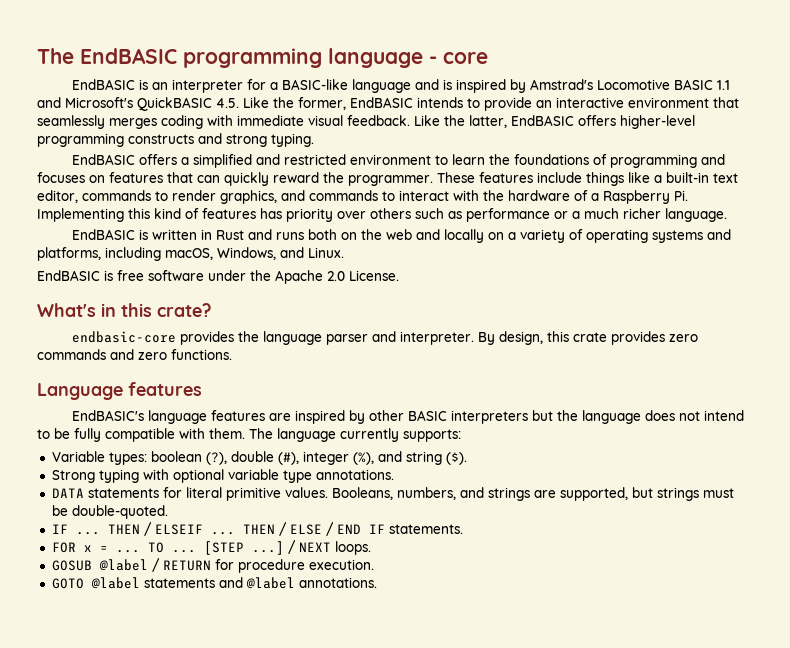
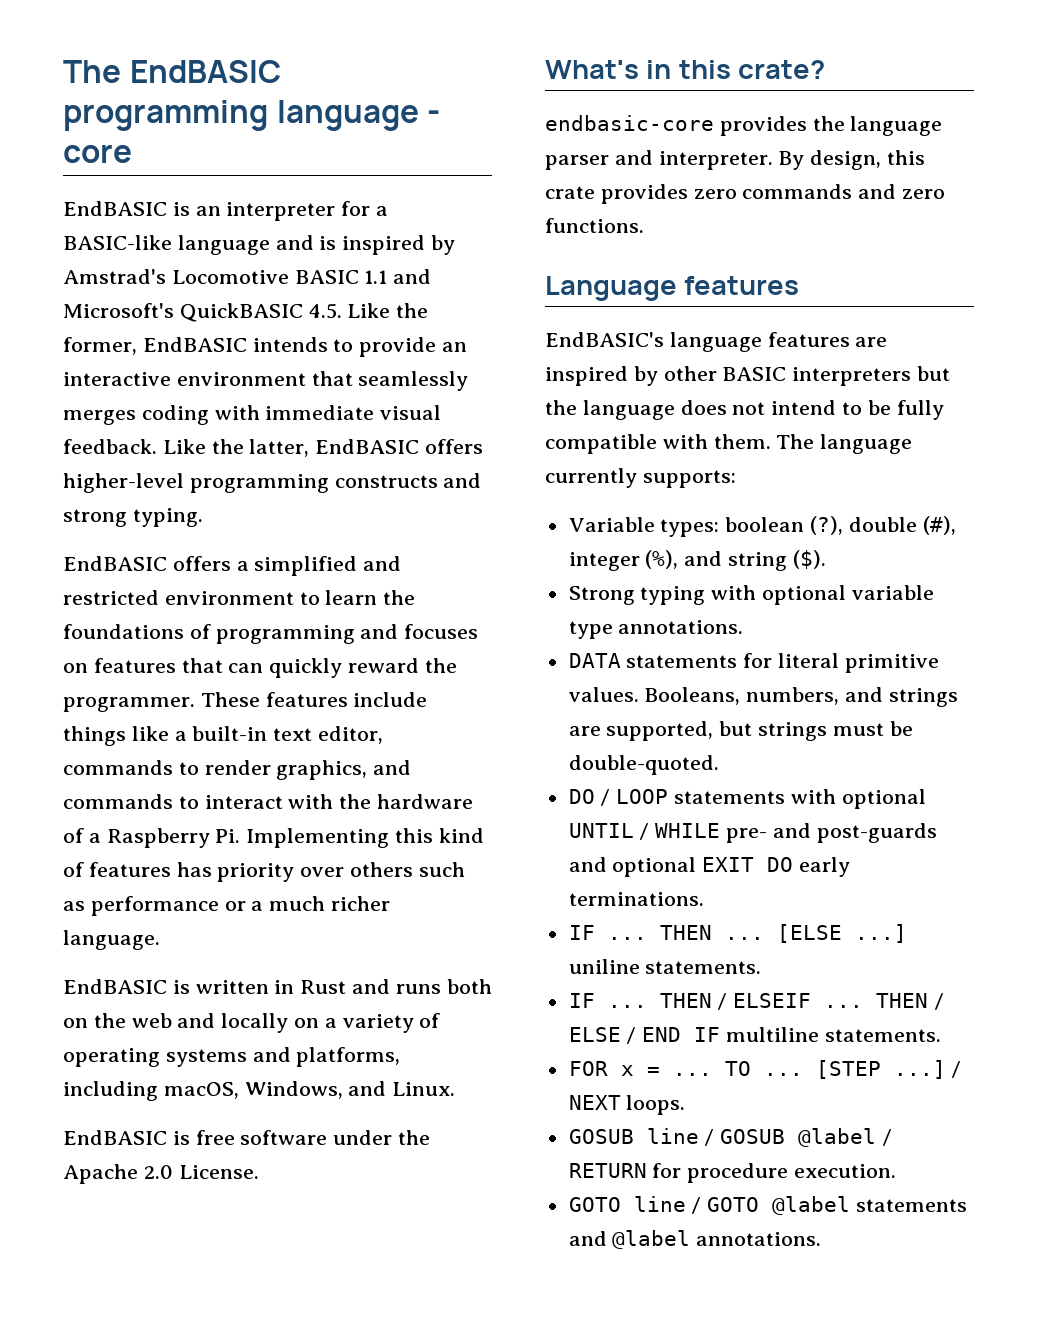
(168, 512) none -> [568,789,926,809] [568,823,937,843] [568,857,851,877] [568,892,704,906] [568,924,907,943] [568,959,762,974] // DO / LOOP statements with optional UNTIL / WHILE pre- and post-guards and optional EXIT DO early terminations. // IF ... THEN ... [ELSE ...] uniline statements.
(385, 529) none -> [726,1027,820,1042] multiline
(92, 565) none -> [646,1128,786,1146] line / GOSUB
(84, 583) none -> [633,1196,760,1214] line / GOTO

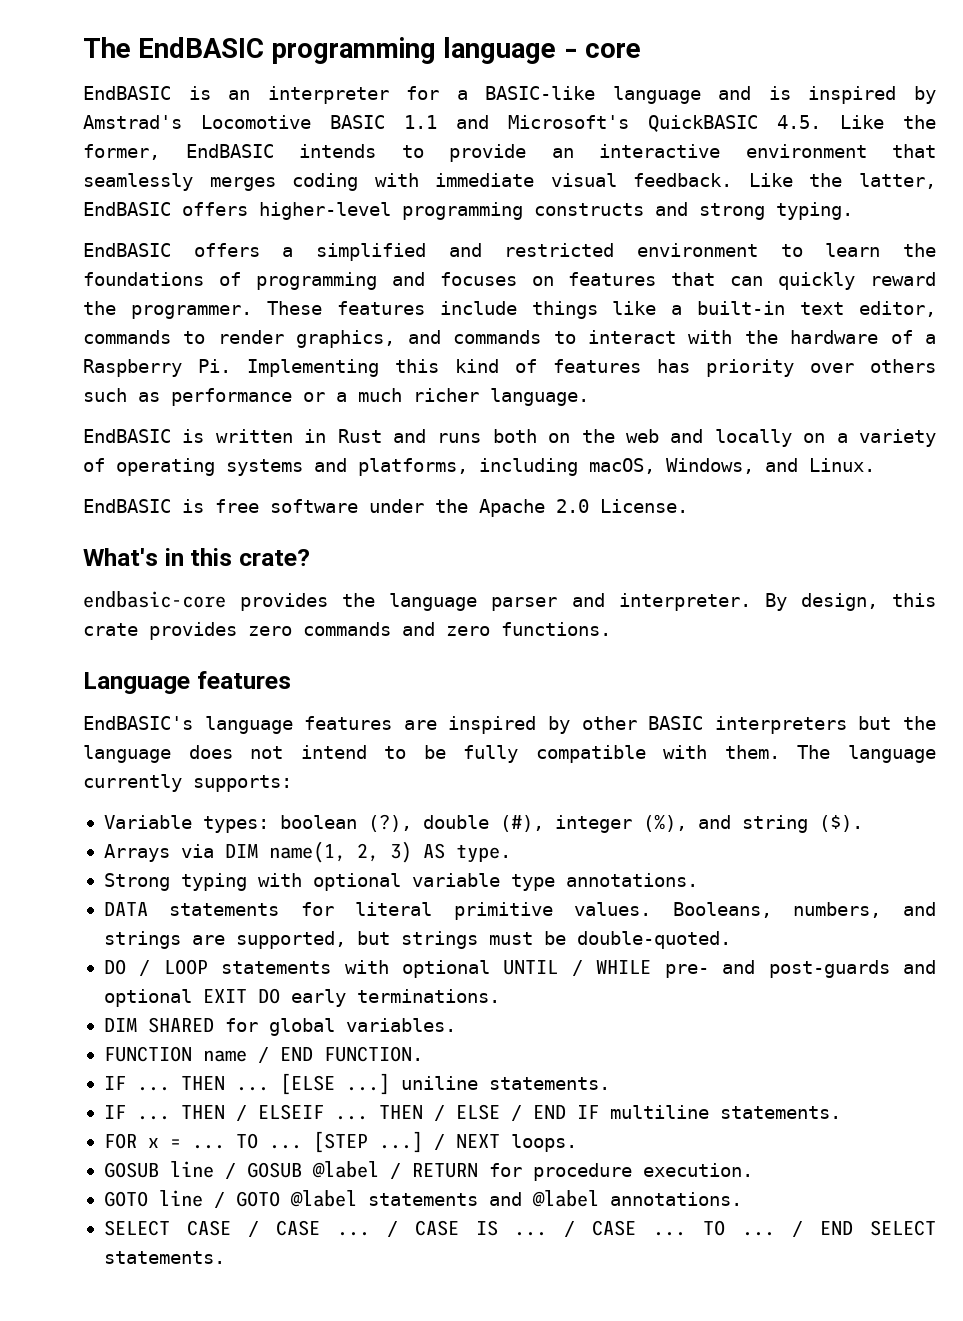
(826, 559) none -> [103,841,511,863] // Arrays via DIM name(1, 2, 3) AS type.
(704, 899) none -> [103,1017,456,1036] [103,1046,423,1063] // DIM SHARED for global variables. // FUNCTION name / END FUNCTION.
(822, 1239) none -> [103,1220,937,1237] [103,1251,225,1264] // SELECT CASE / CASE ... / CASE IS ... / CASE ... TO ... / END SELECT statements.

